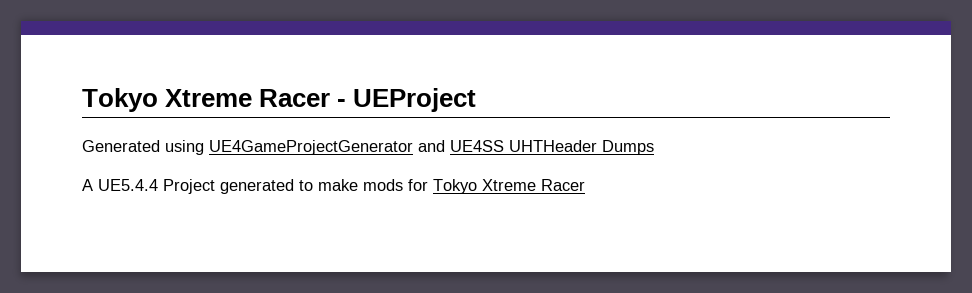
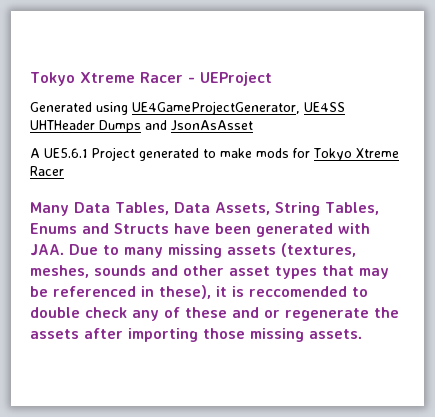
[209,140,445,155] UE4GameProjectGenerator and -> [132,101,300,115] UE4GameProjectGenerator,
(654, 147) none -> [145,120,253,131] and JsonAsAsset
[98,179,158,191] UE5.4.4 -> [44,148,87,158] UE5.6.1
(585, 185) none -> [30,202,379,216] [30,223,370,237] [30,243,356,258] [30,265,389,279] [30,285,368,299] [30,307,399,321] [30,328,362,342] // Many Data Tables, Data Assets, String Tables, Enums and Structs have been generated with JAA. Due to many missing assets (textures, meshes, sounds and other asset types that may be referenced in these), it is reccomended to double check any of these and or regenerate the assets after importing those missing assets.

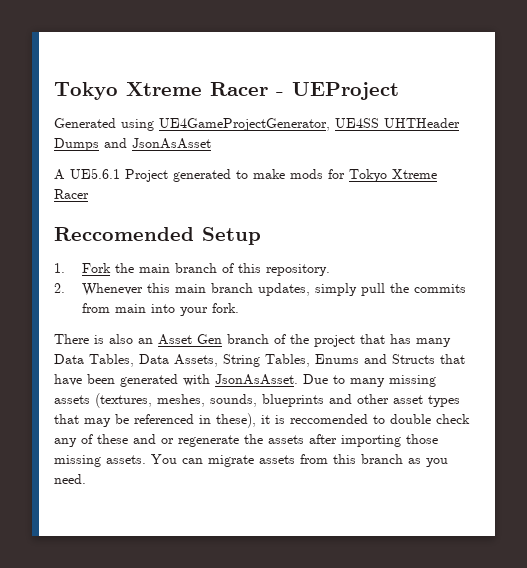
[30,202,69,216] Many -> [54,227,261,245] [54,263,330,276] [54,283,466,296] [81,303,239,316] [54,334,451,347] Reccomended Setup // 1. Fork the main branch of this repository. // 2. Whenever this main branch updates, simply pull the commits from main into your fork. // There is also an Asset Gen branch of the project that has many
(169, 228) none -> [440,354,465,364] that
[30,244,64,256] JAA. -> [215,374,298,385] JsonAsAsset.
[94,265,146,276] sounds -> [210,394,324,407] sounds, blueprints
(362, 334) none -> [151,454,448,467] [54,474,86,484] You can migrate assets from this branch as you need.

